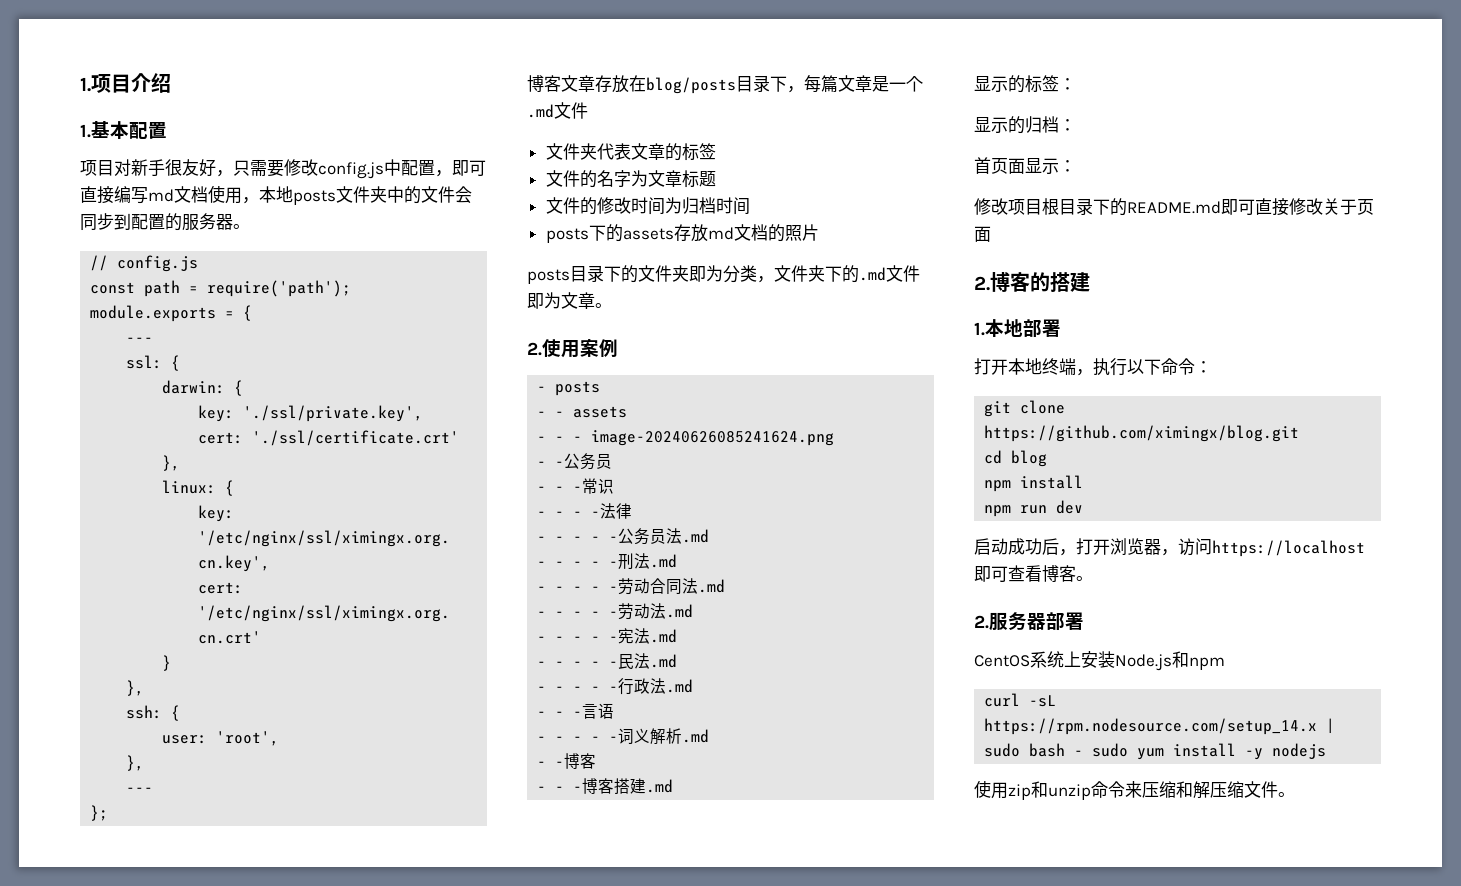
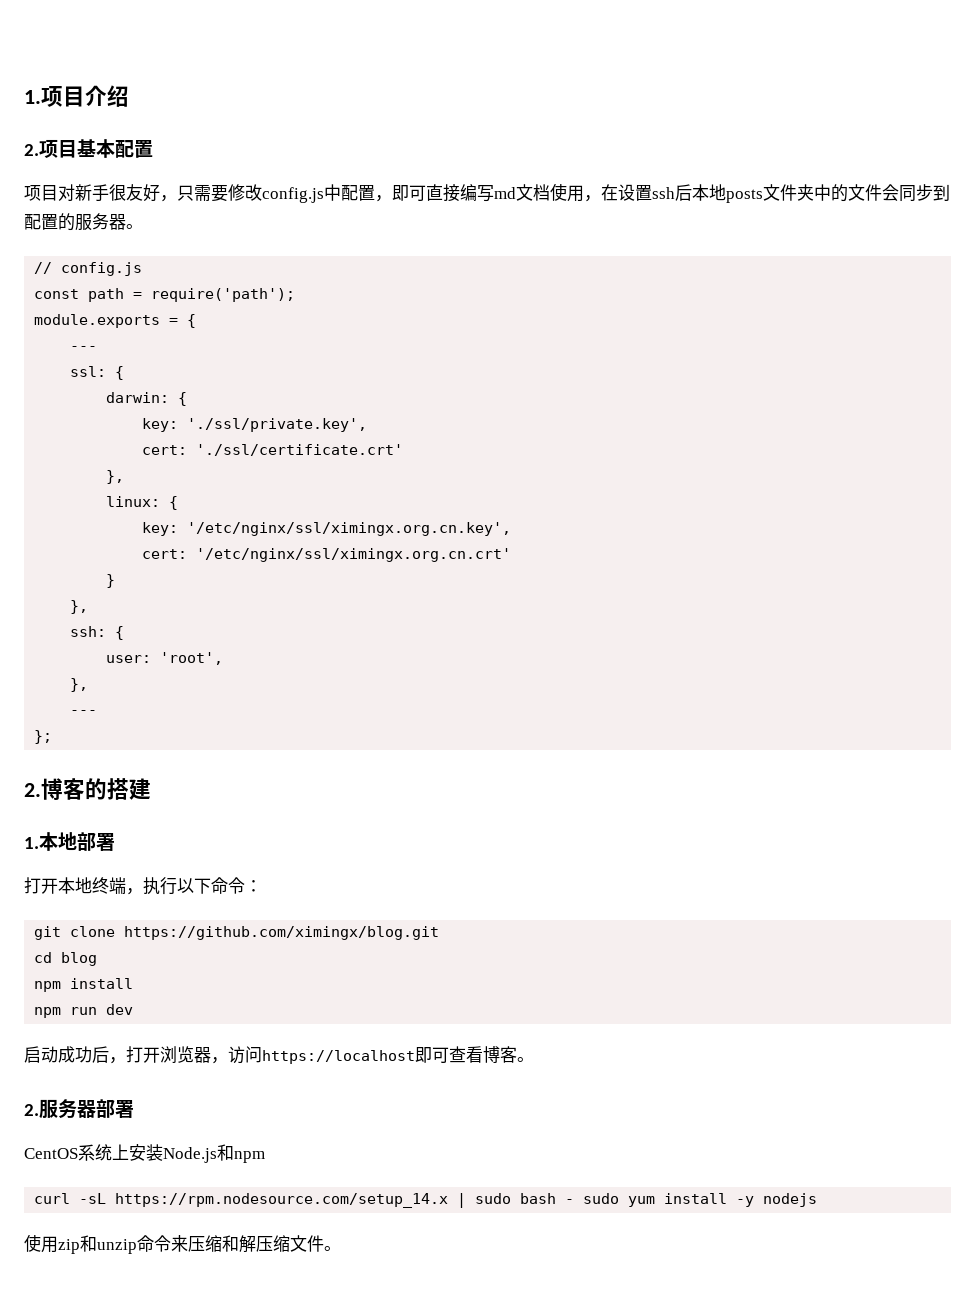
[80,124,91,138] 1. -> [24,139,77,158] 2.项目
(259, 200) none -> [601,184,692,201] 在设置ssh后
[527,75,923,94] [527,102,588,119] [545,143,716,161] [545,170,716,188] [545,197,750,215] [545,224,819,243] [527,265,920,284] [527,292,612,309] [527,339,618,358] [537,381,601,396] [537,406,628,418] [537,430,835,446] [537,453,613,470] [537,478,615,494] [537,503,633,519] [537,528,710,545] [537,553,678,570] [537,578,726,595] [537,603,694,620] [537,628,678,644] [537,653,678,670] [537,678,694,695] [537,703,615,719] [537,728,710,745] [537,753,597,769] [537,778,674,795] [974,75,1076,93] [974,116,1076,134] [974,157,1076,174] [974,198,1374,216] [974,226,991,242] // 博客文章存放在blog/posts目录下，每篇文章是一个.md文件 // 文件夹代表文章的标签 // 文件的名字为文章标题 // 文件的修改时间为归档时间 // posts下的assets存放md文档的照片 // posts目录下的文件夹即为分类，文件夹下的.md文件即为文章。 // 2.使用案例 // - posts // - - assets // - - - image-20240626085241624.png // - -公务员 // - - -常识 // - - - -法律 // - - - - -公务员法.md // - - - - -刑法.md // - - - - -劳动合同法.md // - - - - -劳动法.md // - - - - -宪法.md // - - - - -民法.md // - - - - -行政法.md // - - -言语 // - - - - -词义解析.md // - -博客 // - - -博客搭建.md // 显示的标签： // 显示的归档： // 首页面显示： // 修改项目根目录下的README.md即可直接修改关于页面 -> (53, 737) none

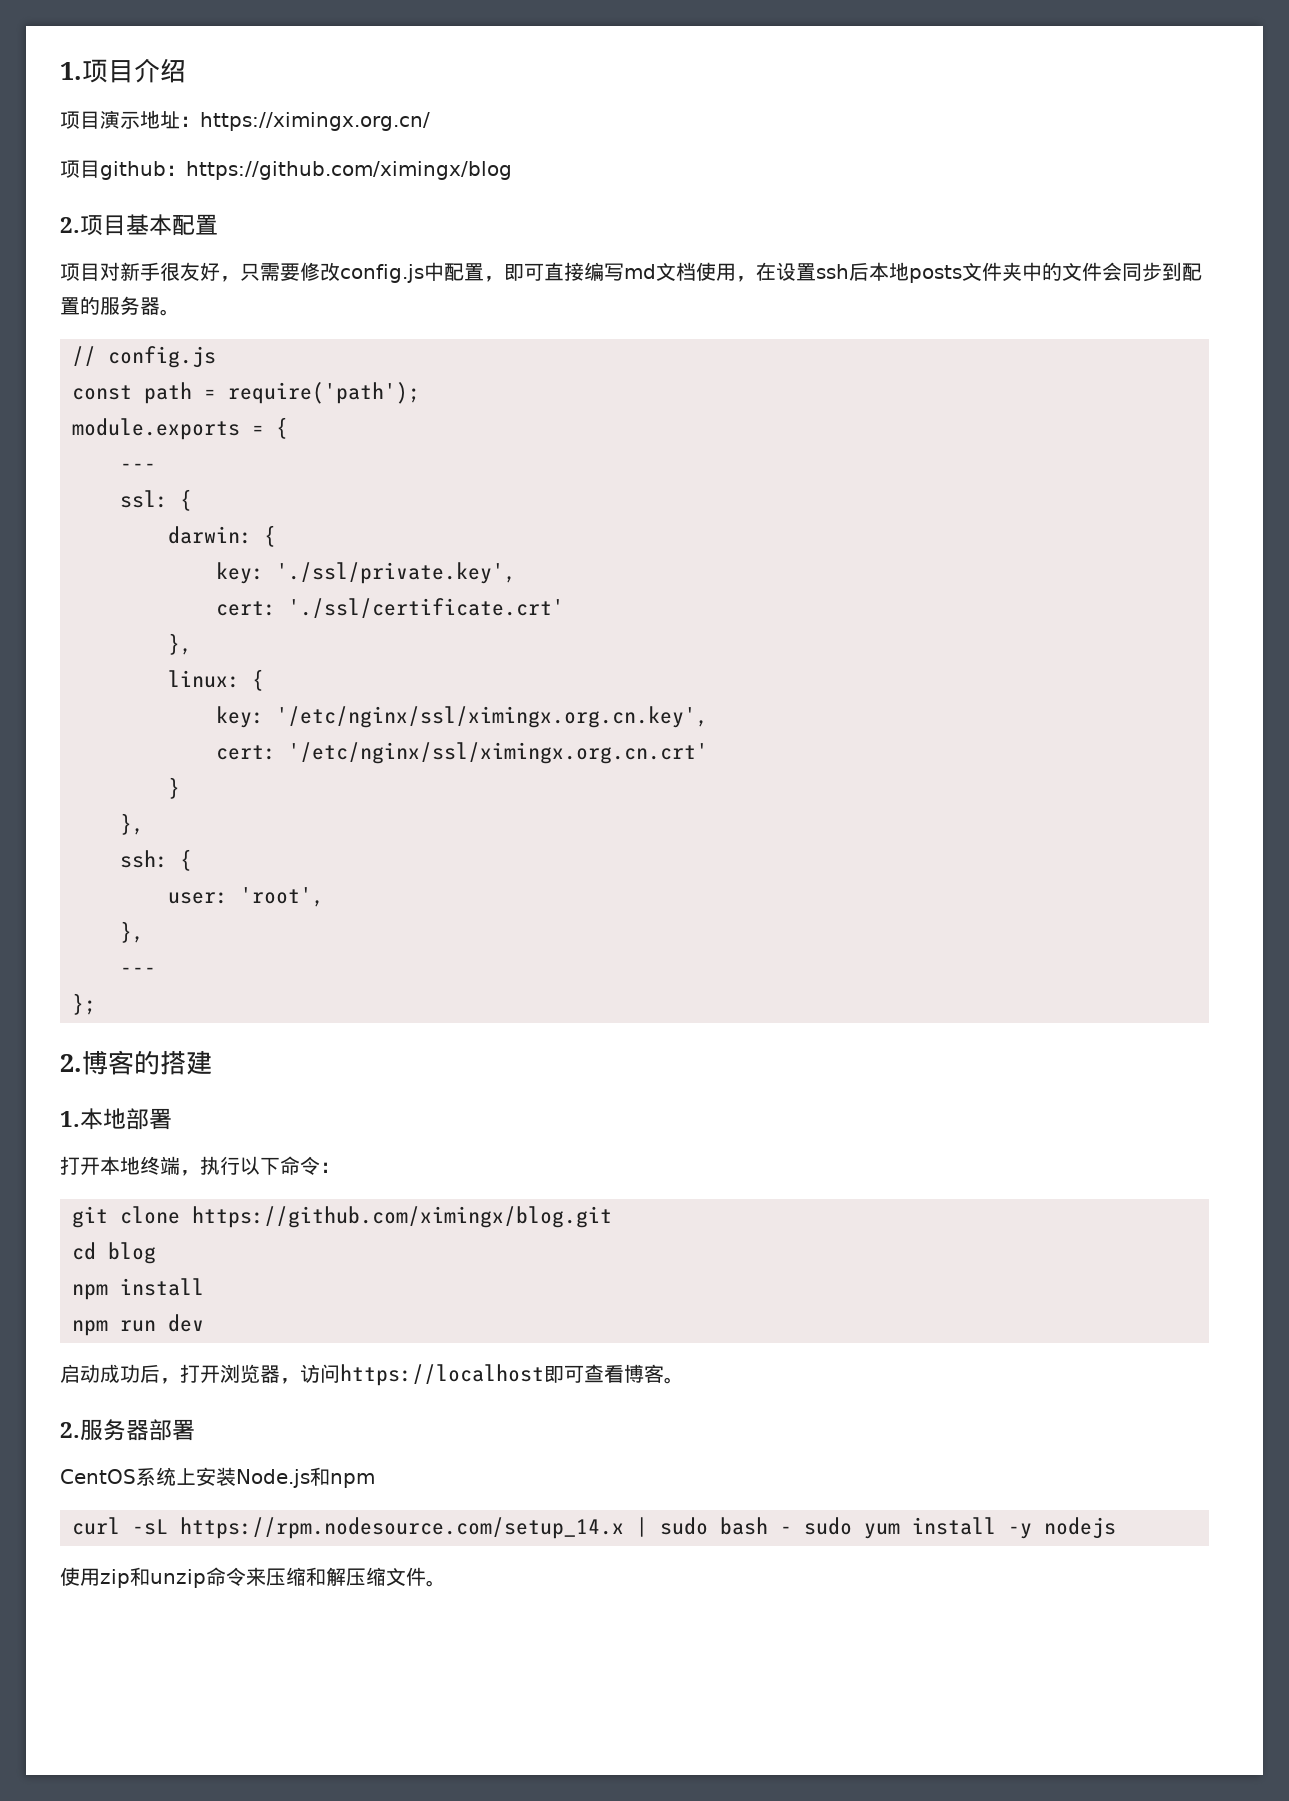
(129, 96) none -> [60,110,430,131] [60,160,512,180] // 项目演示地址：https://ximingx.org.cn/ // 项目github：https://github.com/ximingx/blog

